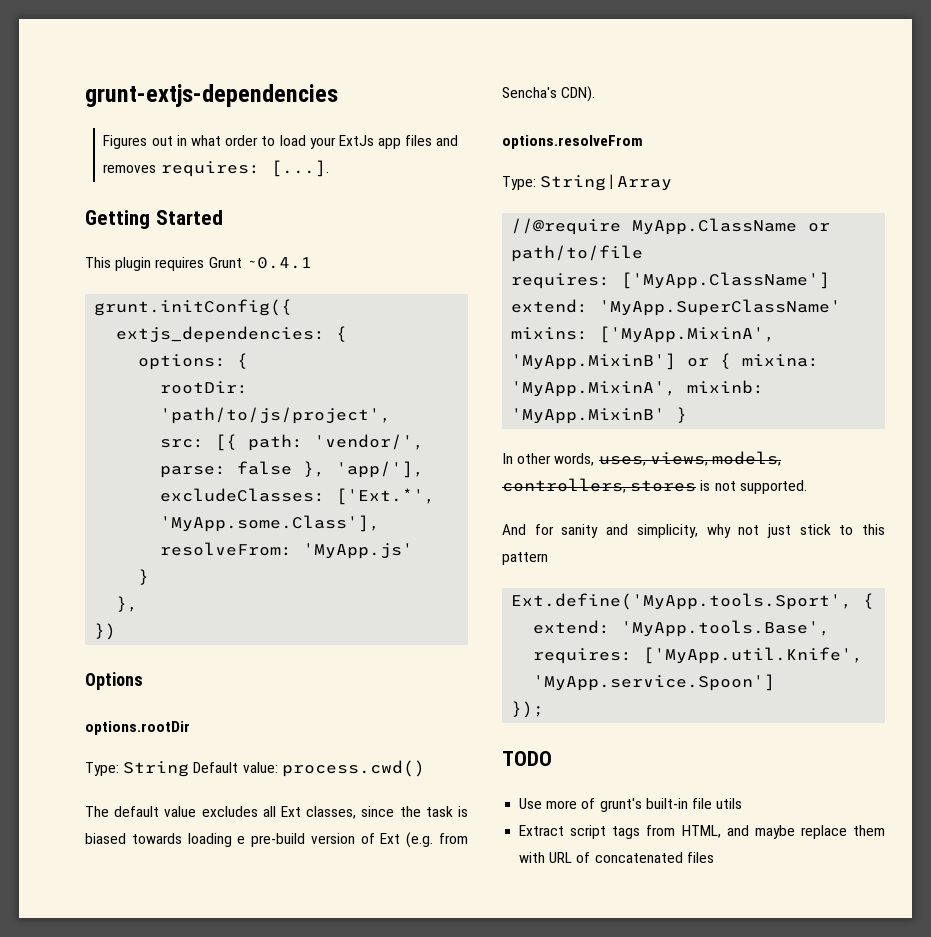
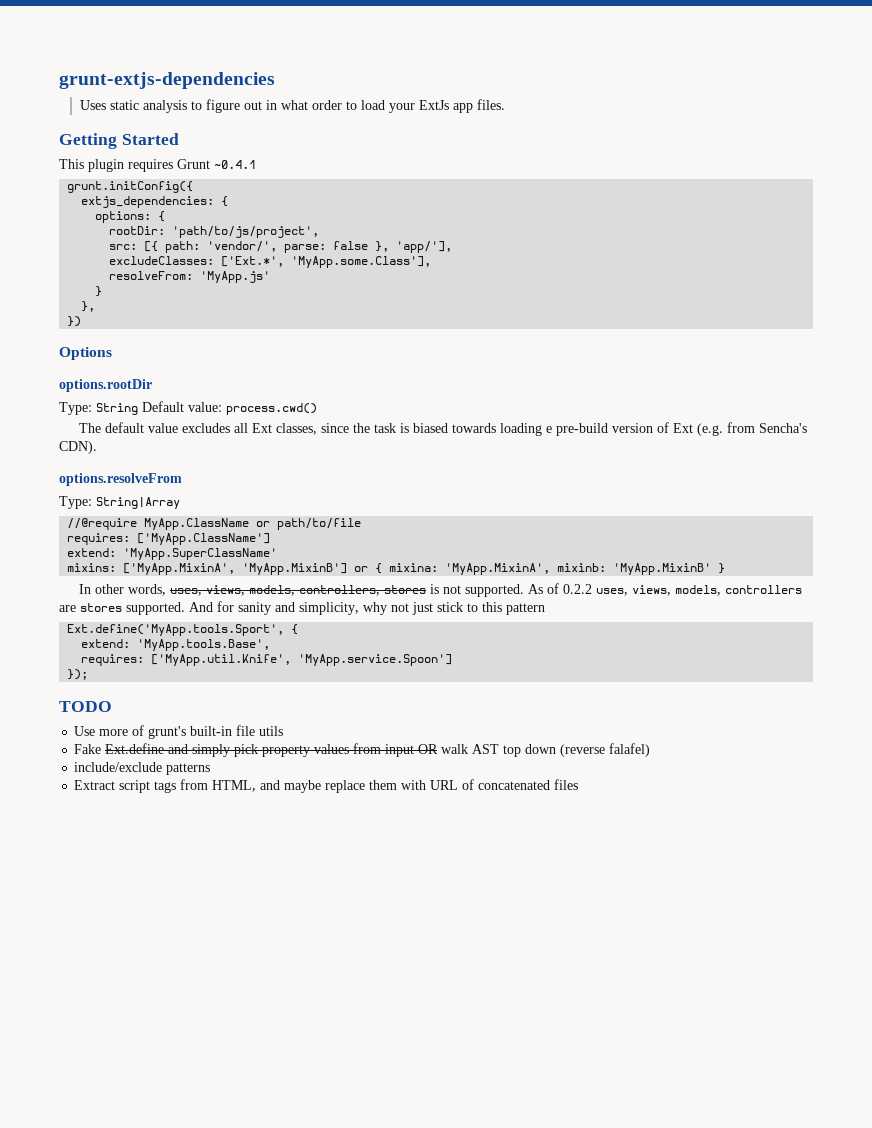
[103,135,148,149] Figures -> [79,99,240,113] Uses static analysis to figure
[405,135,459,146] [103,160,329,177] files and removes requires: [...]. -> [476,99,505,110] files.
(807, 487) // -> [527,583,802,596] [59,602,185,615] As of 0.2.2 uses, views, models, controllers are stores supported.
(743, 803) none -> [74,743,651,757] [74,762,211,775] // Fake Ext.define and simply pick property values from input OR walk AST top down (reverse falafel) // include/exclude patterns

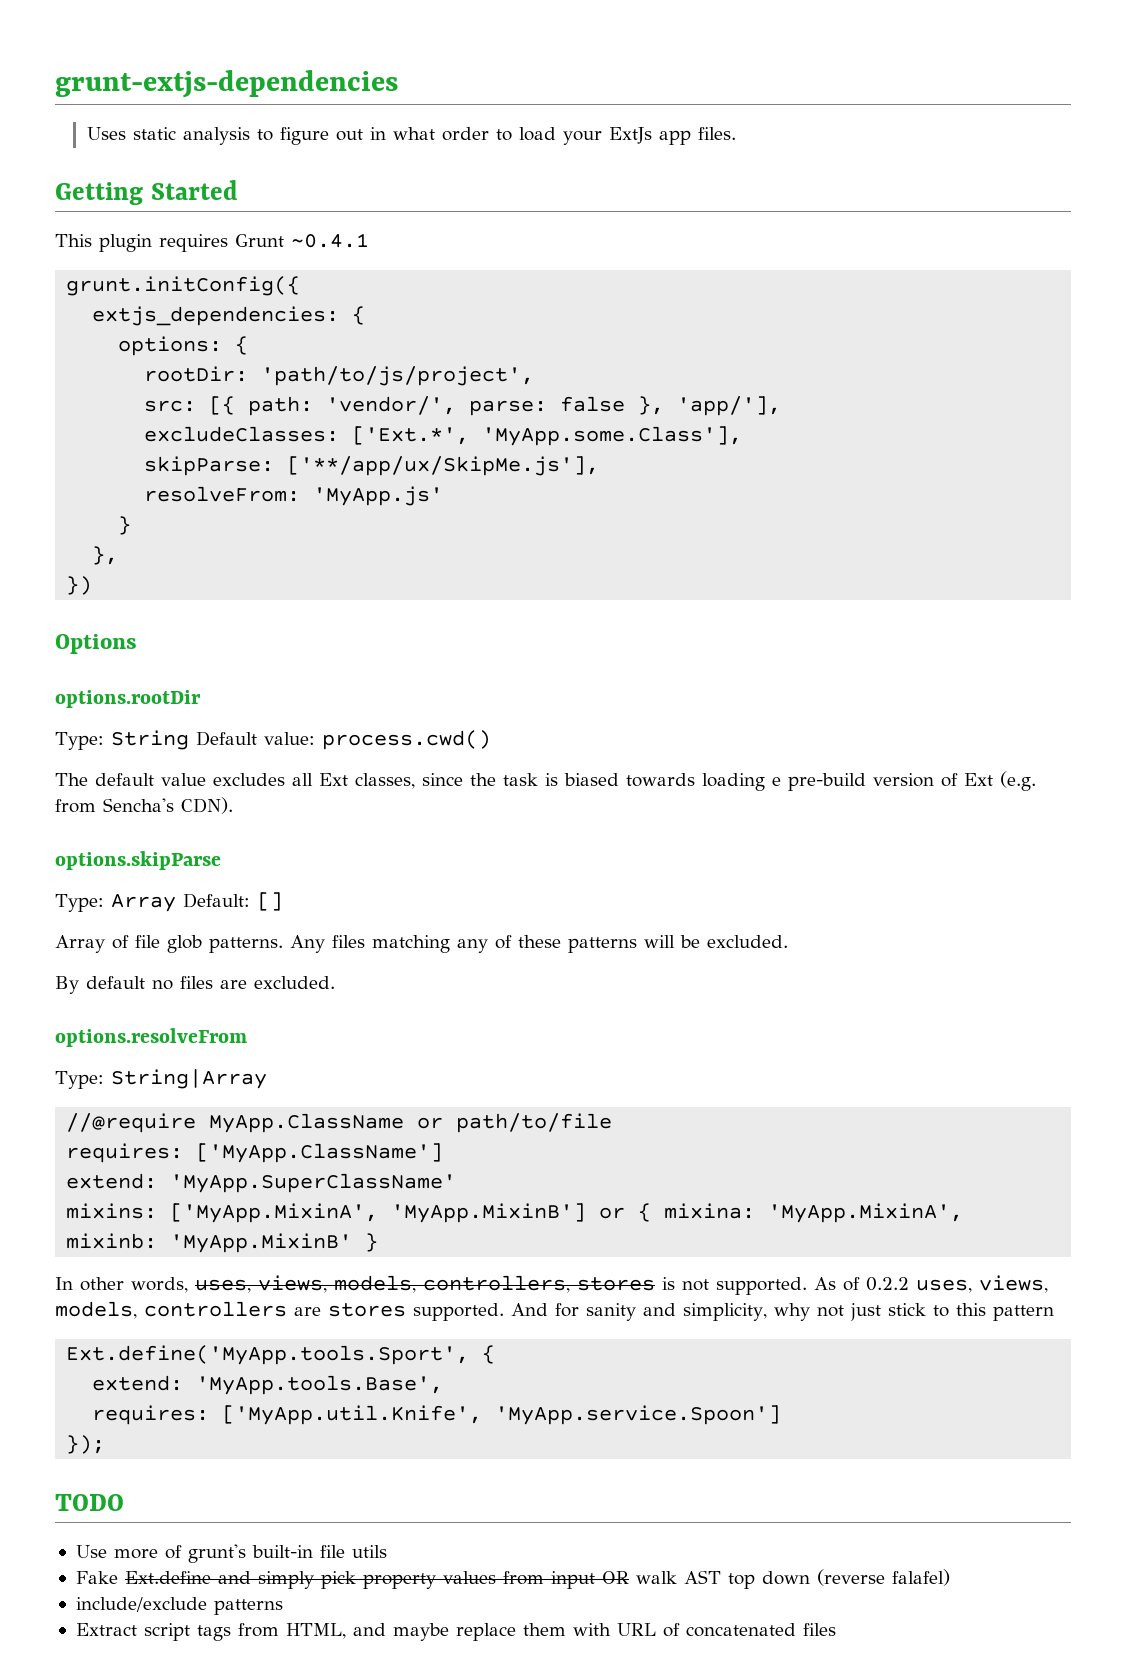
(432, 262) none -> [144,456,600,476] // skipParse: ['**/app/ux/SkipMe.js'],
(97, 447) none -> [55,851,221,870] [55,892,283,912] [55,935,788,953] [55,976,335,994] // options.skipParse // Type: Array Default: [] // Array of file glob patterns. Any files matching any of these patterns will be excluded. // By default no files are excluded.

